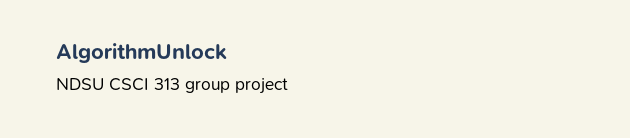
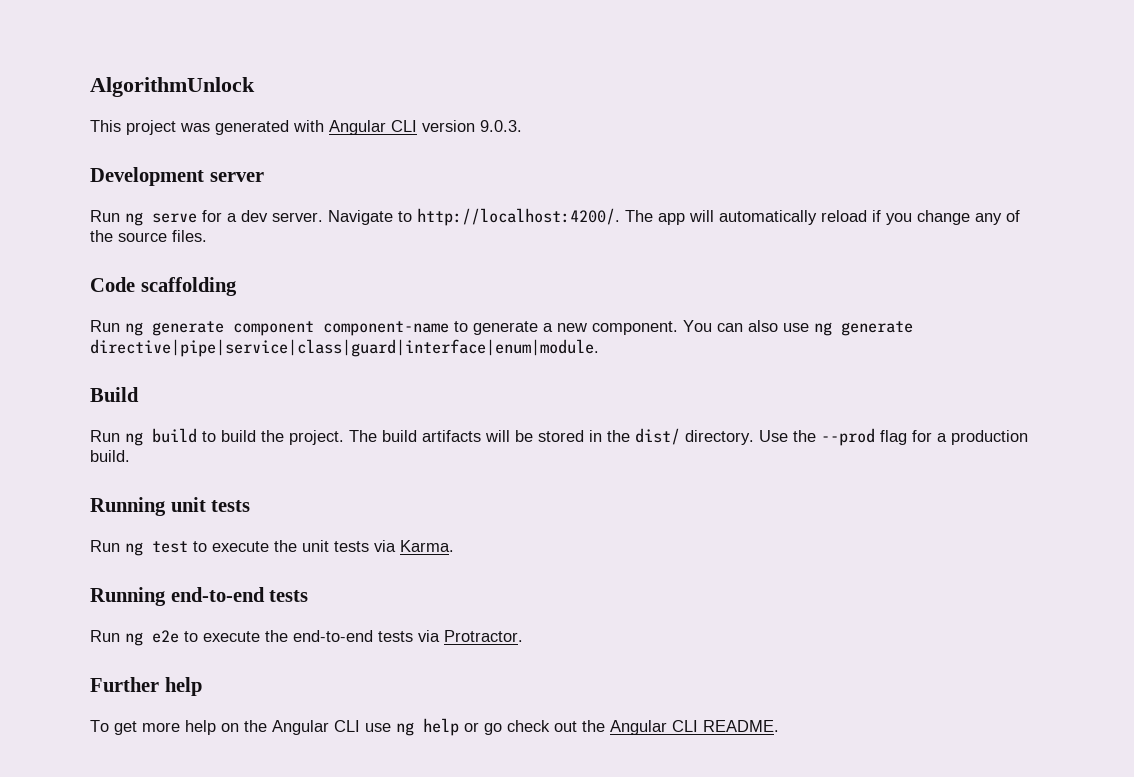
[56,78,288,94] NDSU CSCI 313 group project -> [90,120,522,135] [90,167,264,186] [90,208,1020,226] [90,230,207,242] [90,277,237,296] [90,320,913,336] [90,339,599,357] [90,387,139,402] [90,428,1028,446] [90,450,130,462] [90,497,251,516] [90,540,454,556] [90,587,309,606] [90,630,523,646] [90,677,202,696] [90,718,779,736] This project was generated with Angular CLI version 9.0.3. // Development server // Run ng serve for a dev server. Navigate to http://localhost:4200/. The app will automatically reload if you change any of the source files. // Code scaffolding // Run ng generate component component-name to generate a new component. You can also use ng generate directive|pipe|service|class|guard|interface|enum|module. // Build // Run ng build to build the project. The build artifacts will be stored in the dist/ directory. Use the --prod flag for a production build. // Running unit tests // Run ng test to execute the unit tests via Karma. // Running end-to-end tests // Run ng e2e to execute the end-to-end tests via Protractor. // Further help // To get more help on the Angular CLI use ng help or go check out the Angular CLI README.

